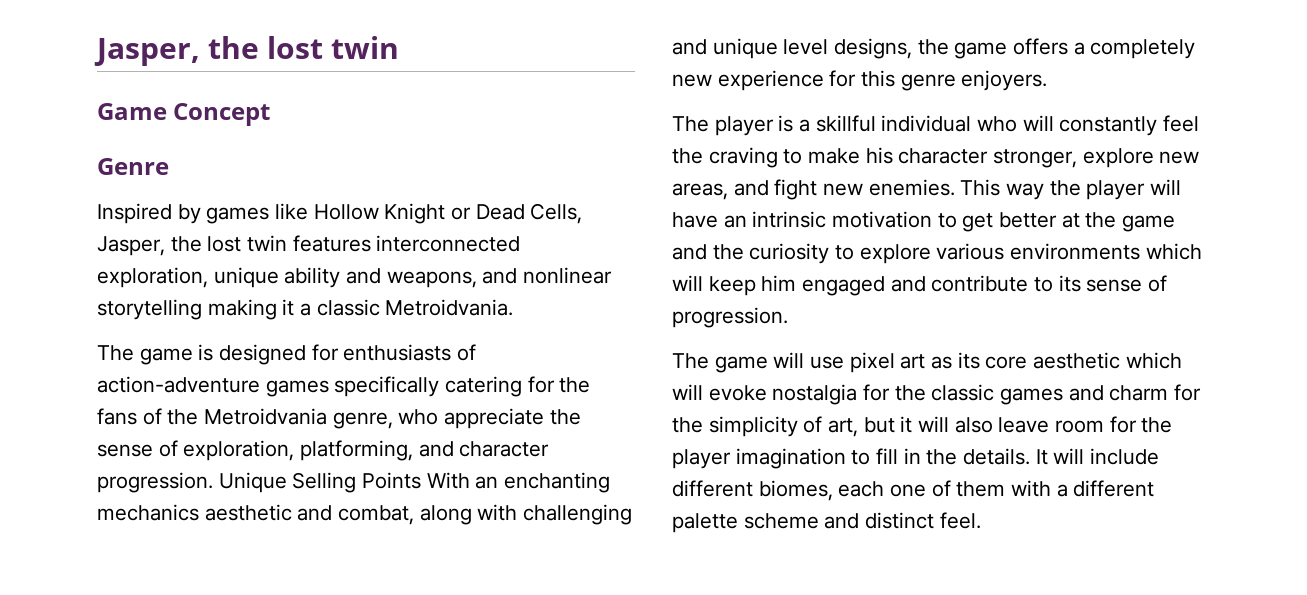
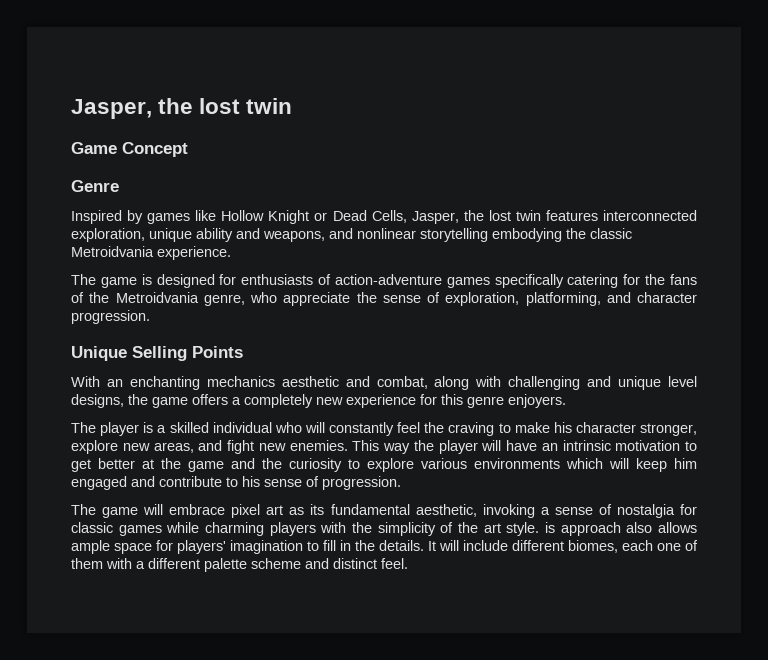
[207,299,514,320] making it a classic Metroidvania. -> [492,228,632,242] [71,246,231,260] embodying the classic Metroidvania experience.
(213, 482) none -> (150, 317) //
(422, 480) none -> (243, 352) //
[815,115,876,132] skillful -> [169,422,209,433] skilled
[1058,275,1081,292] its -> [242,476,260,487] his
[810,356,845,369] use -> [169,504,226,515] embrace
[985,352,1182,369] [672,384,767,401] core aesthetic which will evoke -> [330,504,612,518] fundamental aesthetic, invoking a sense of
[894,385,926,401] the -> (698, 509) none
[1068,384,1202,401] [672,416,1173,437] [672,449,731,469] and charm for the simplicity of art, but it will also leave room for the player -> [166,522,697,536] [71,540,226,554] while charming players with the simplicity of the art style. is approach also allows ample space for players'

